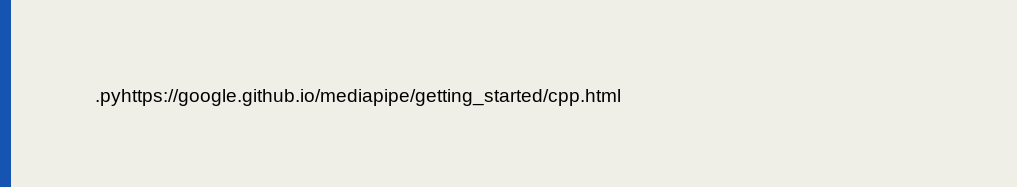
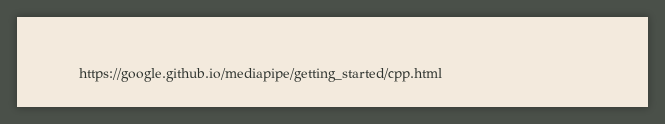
[95,89,621,106] .pyhttps://google.github.io/mediapipe/getting_started/cpp.html -> [79,68,442,82] https://google.github.io/mediapipe/getting_started/cpp.html

